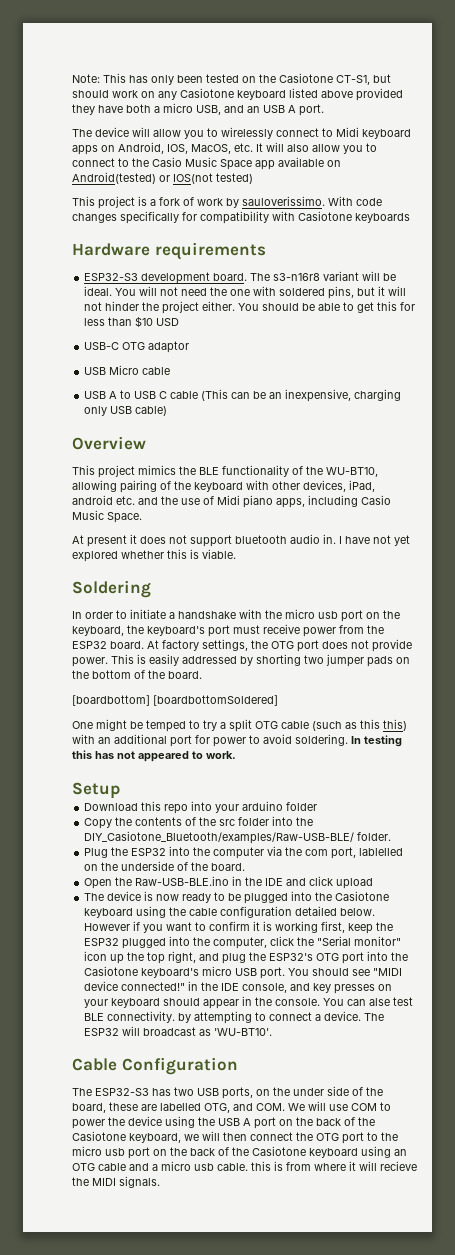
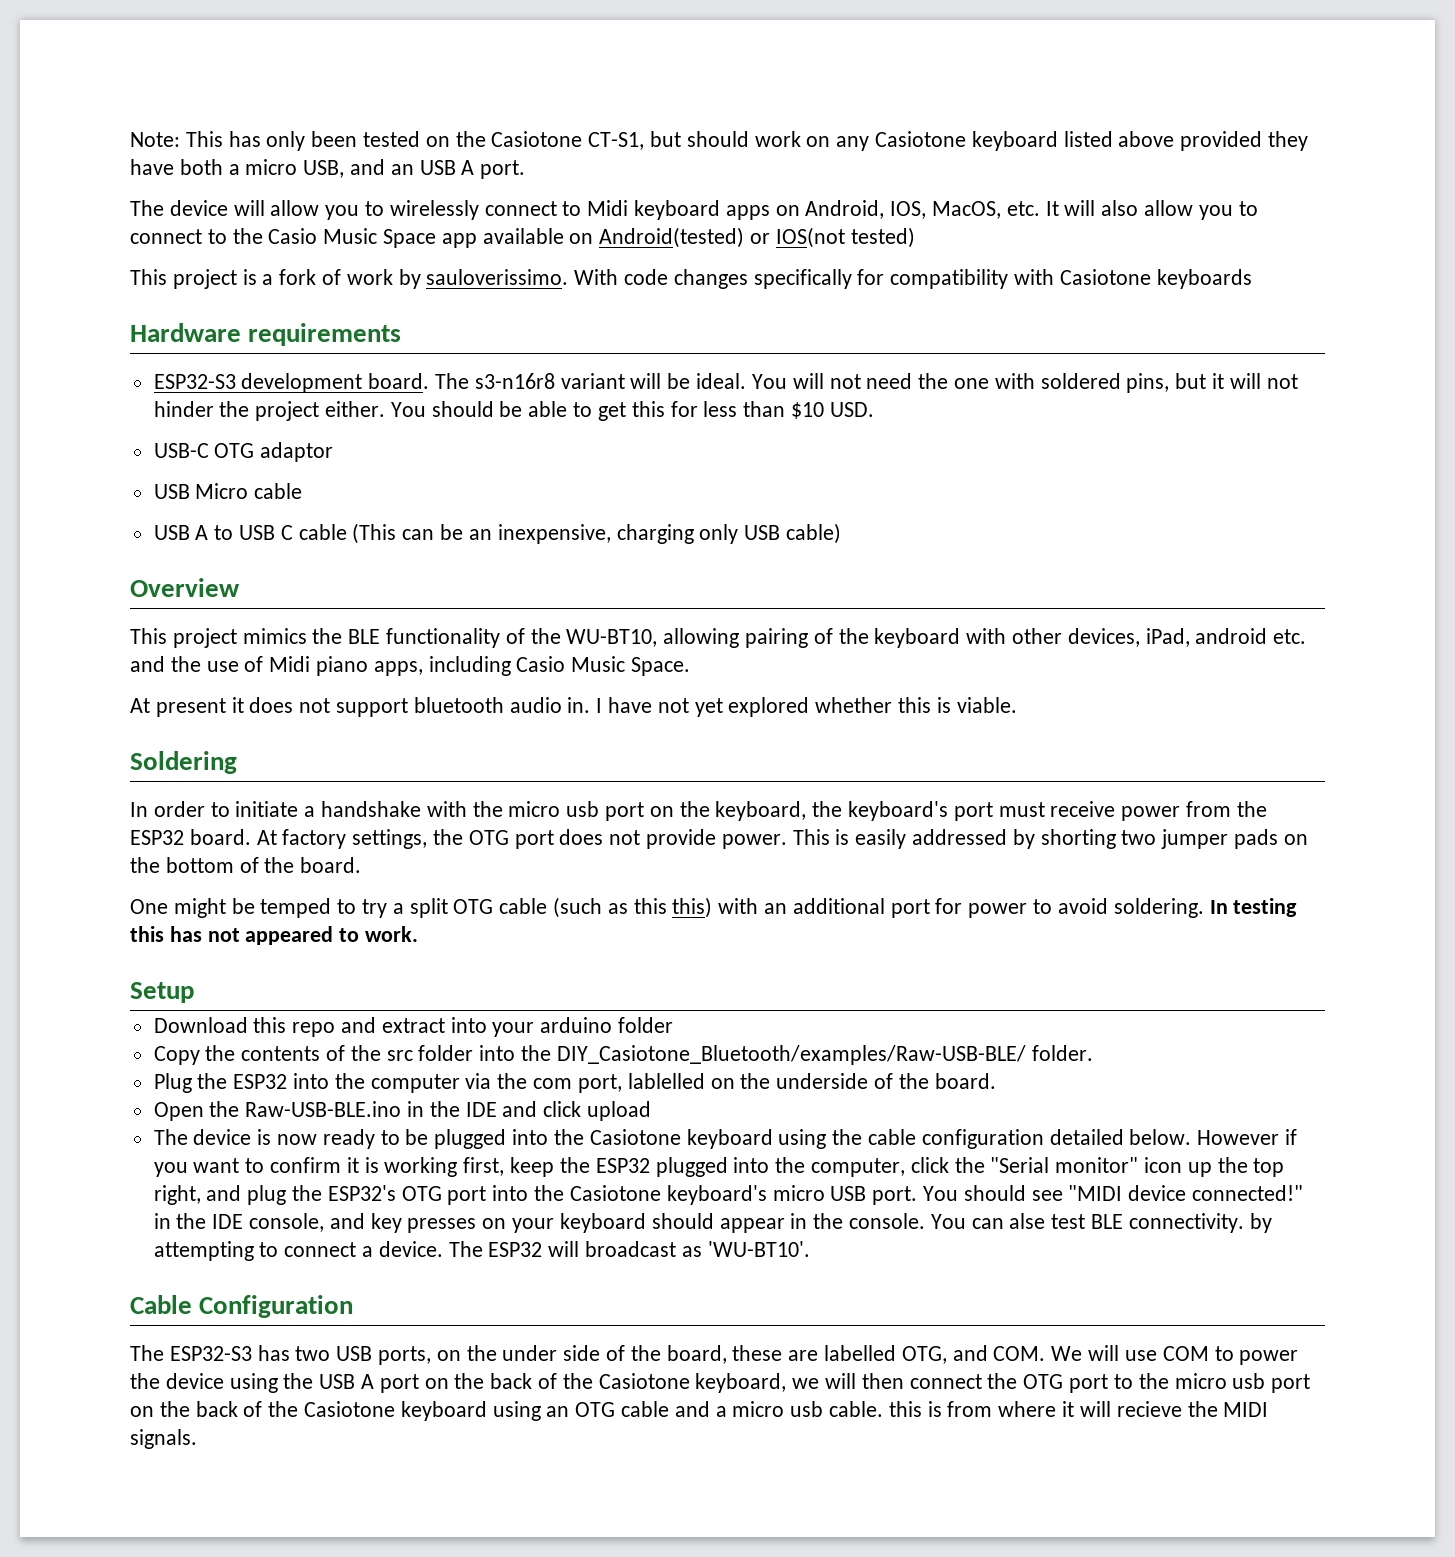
[156,318,180,326] USD -> [829,402,874,417] USD.
[72,695,278,706] // [boardbottom] [boardbottomSoldered] -> (362, 865) none
(189, 809) none -> [341,1017,445,1033] and extract

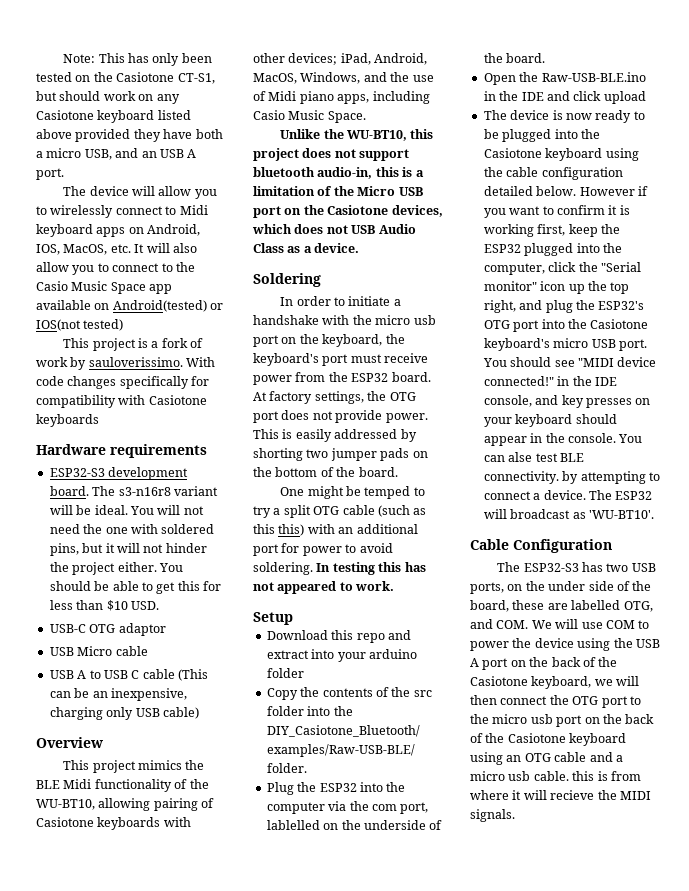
(381, 636) none -> [63,779,92,789] Midi
[838,628,1307,648] the keyboard with other devices, iPad, android etc. -> [36,817,191,830] [253,53,428,65] [253,72,361,84] Casiotone keyboards with other devices; iPad, Android, MacOS, Windows,
[130,697,1017,717] At present it does not support bluetooth audio in. I have not yet explored whether this is viable. -> [280,129,434,141] [253,148,410,161] [253,167,424,179] [253,186,423,196] [253,205,443,218] [252,224,416,234] [253,243,360,253] Unlike the WU-BT10, this project does not support bluetooth audio-in, this is a limitation of the Micro USB port on the Casiotone devices, which does not USB Audio Class as a device.

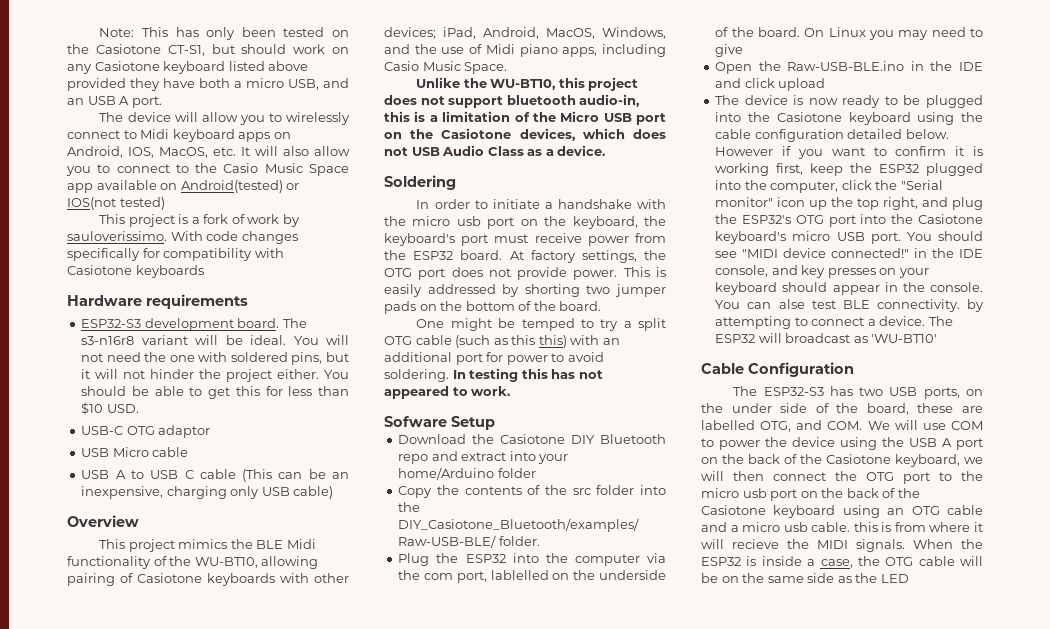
(395, 586) none -> [384,416,447,427] Sofware
[331,630,354,640] this -> [472,434,666,444] the Casiotone DIY Bluetooth
[368,649,417,659] arduino -> [398,467,495,480] home/Arduino
(546, 58) none -> [804,27,983,40] [715,44,744,57] On Linux you may need to give
[588,510,654,519] 'WU-BT10'. -> [871,334,938,343] 'WU-BT10'
(515, 815) none -> [913,539,983,549] [701,556,983,568] [701,573,909,583] When the ESP32 is inside a case, the OTG cable will be on the same side as the LED

